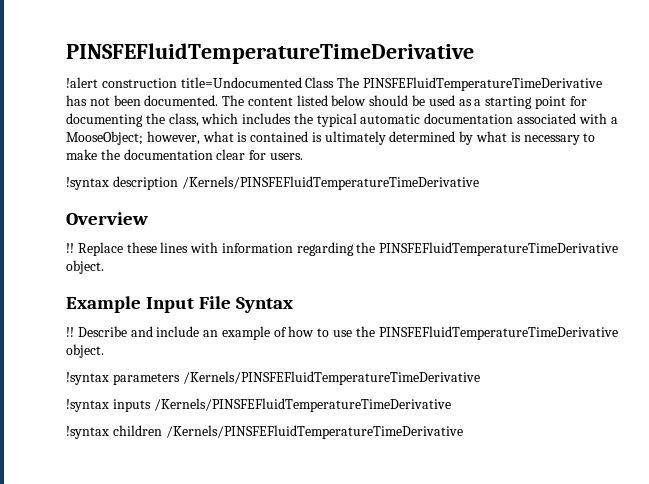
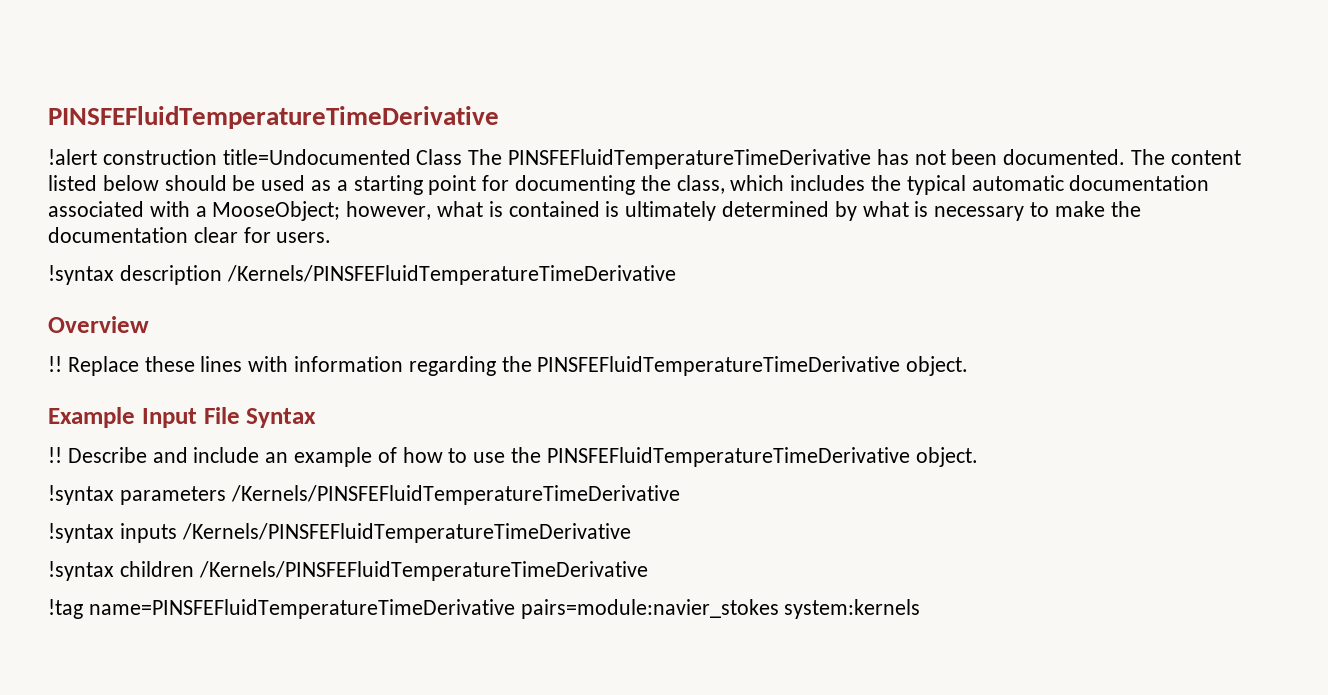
(463, 432) none -> [48,599,921,619] // !tag name=PINSFEFluidTemperatureTimeDerivative pairs=module:navier_stokes system:kernels

